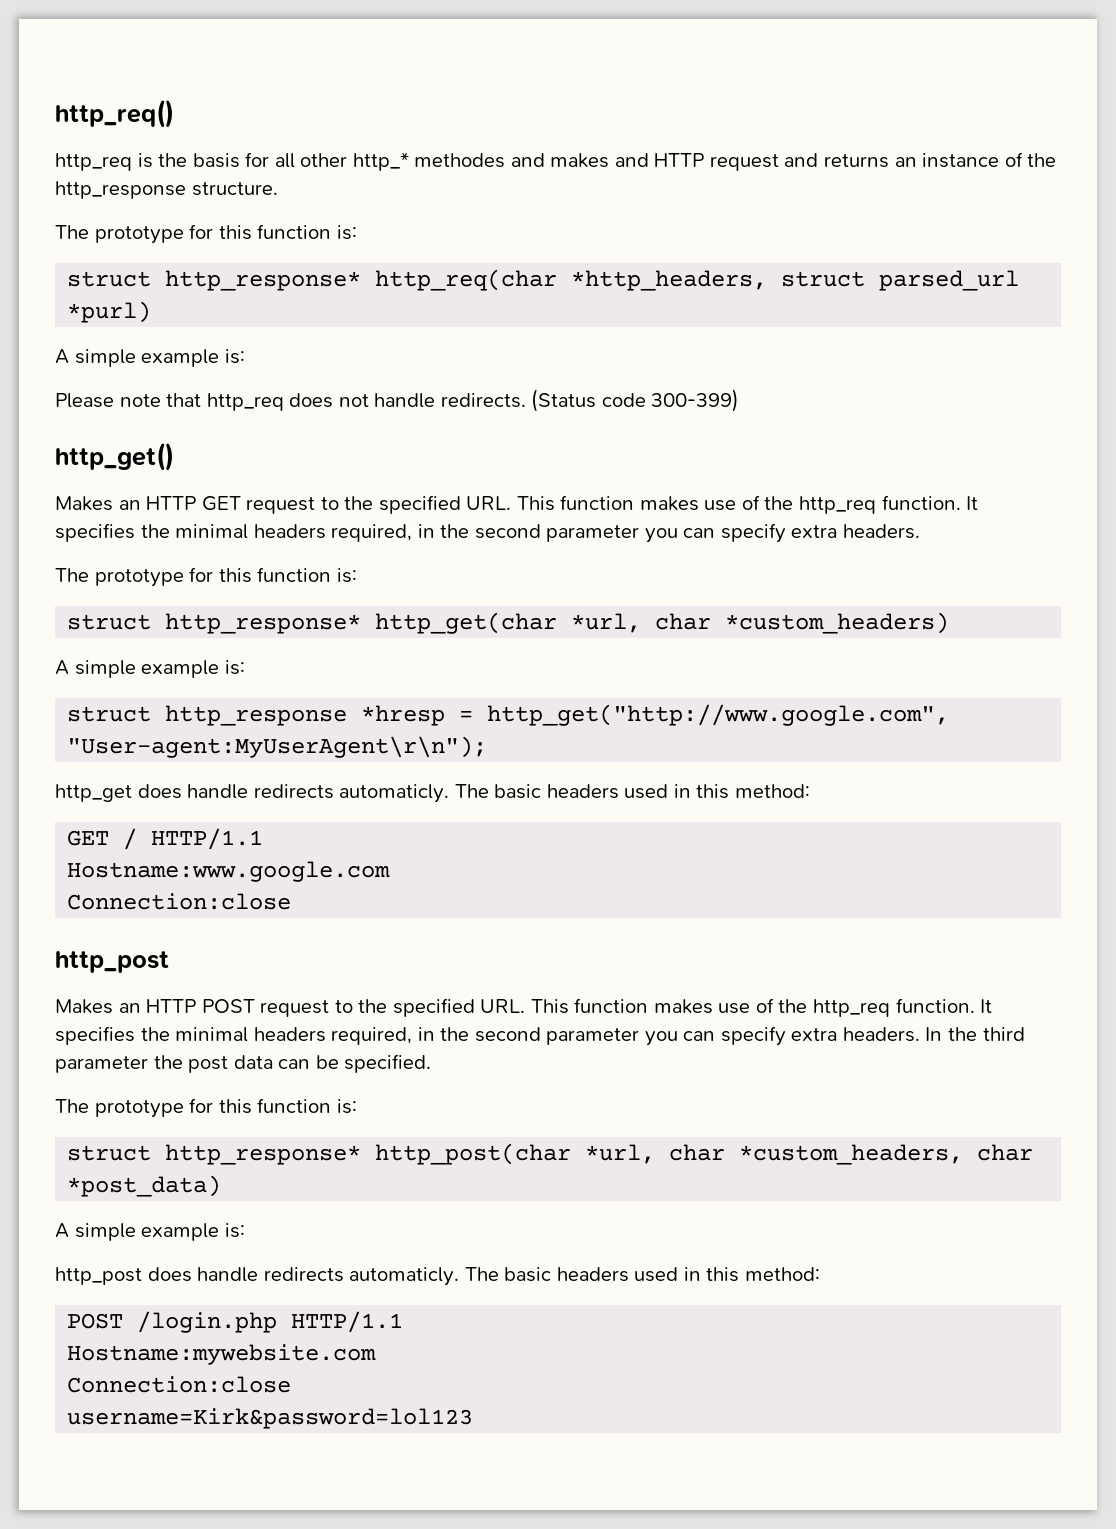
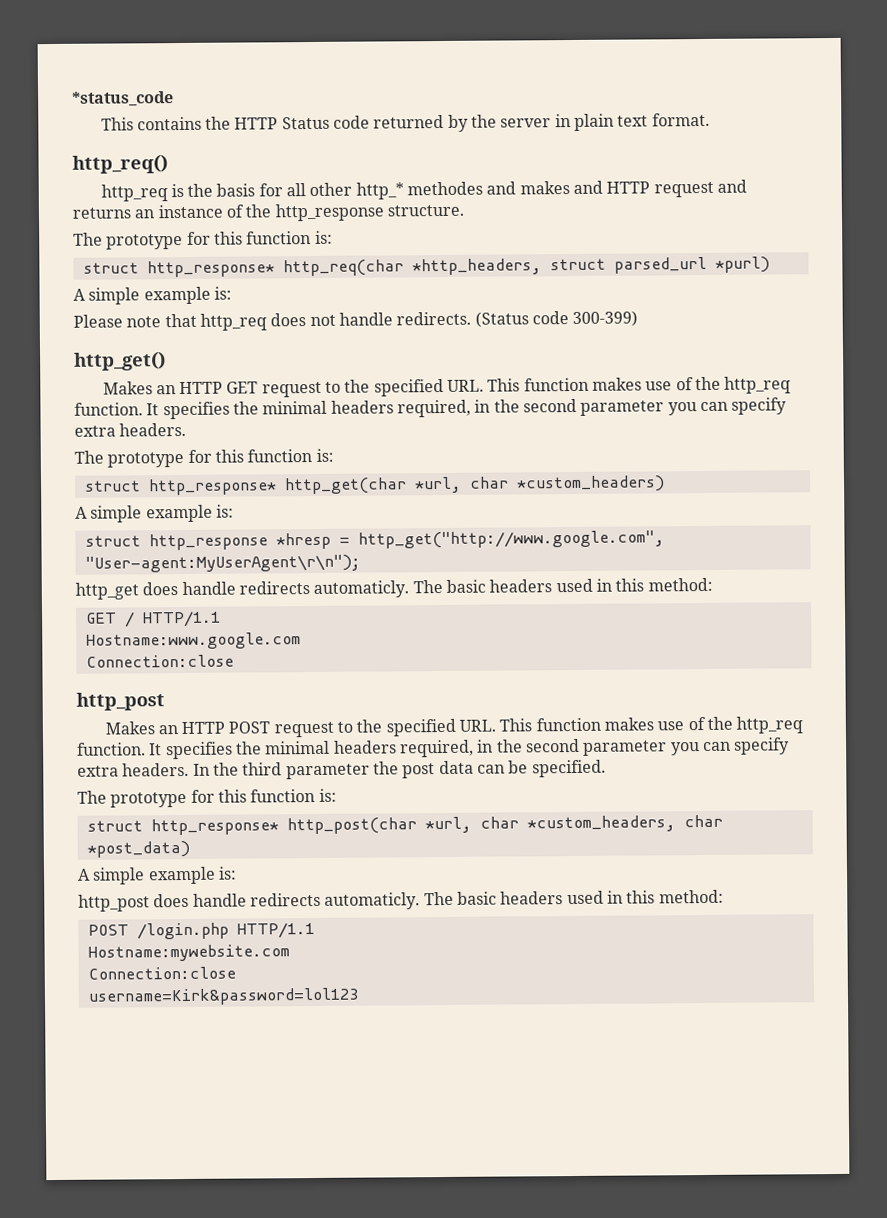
(55, 113) none -> [72,91,174,107] [100,112,710,132] *status_code // This contains the HTTP Status code returned by the server in plain text format. //

